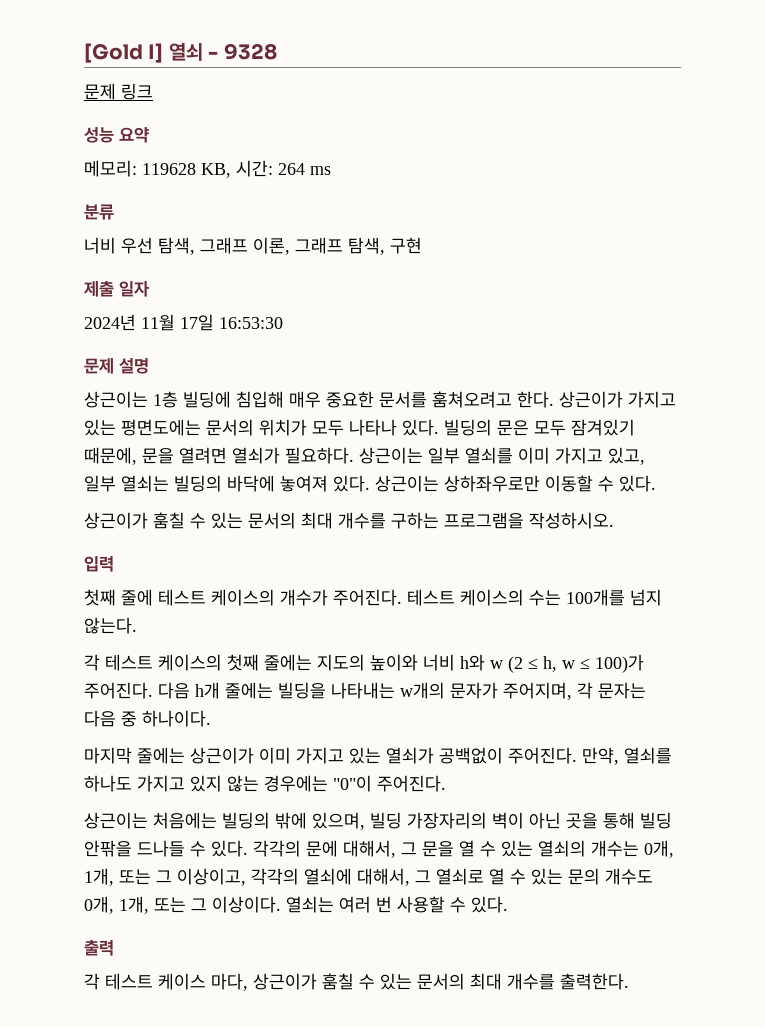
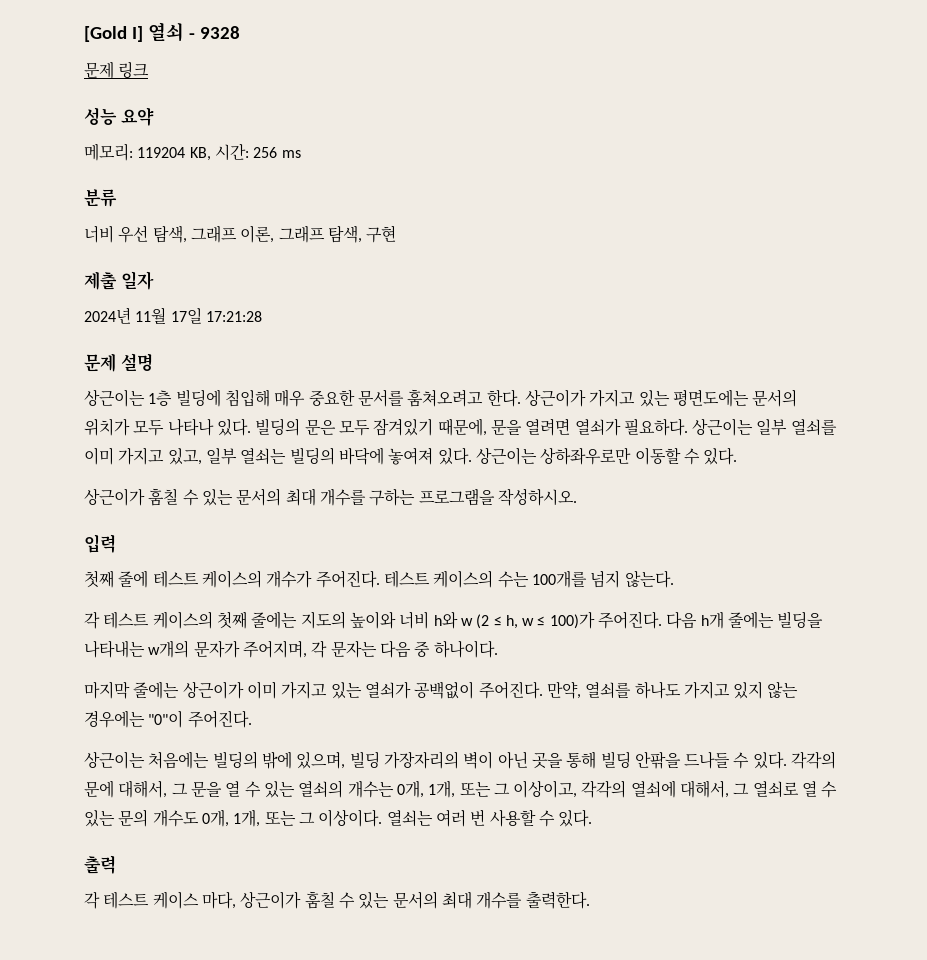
[142,163,196,175] 119628 -> [137,147,186,158] 119204
[278,163,305,175] 264 -> [253,147,278,158] 256
[219,317,283,329] 16:53:30 -> [205,311,262,322] 17:21:28

